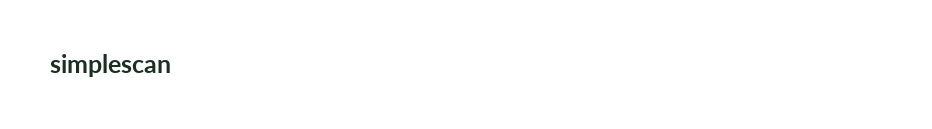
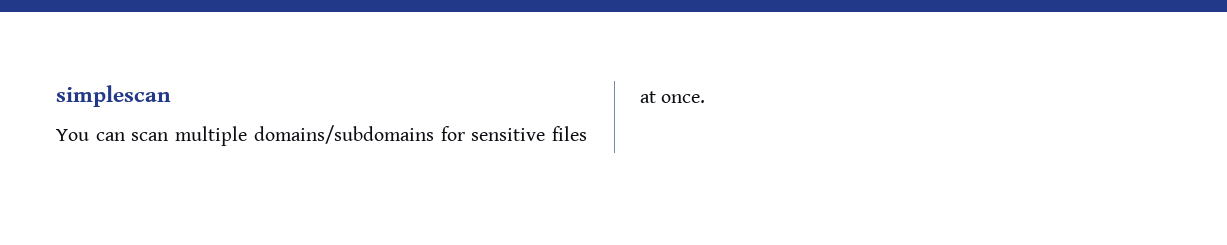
(171, 65) none -> [56,125,587,146] [640,91,706,103] // You can scan multiple domains/subdomains for sensitive files at once.

